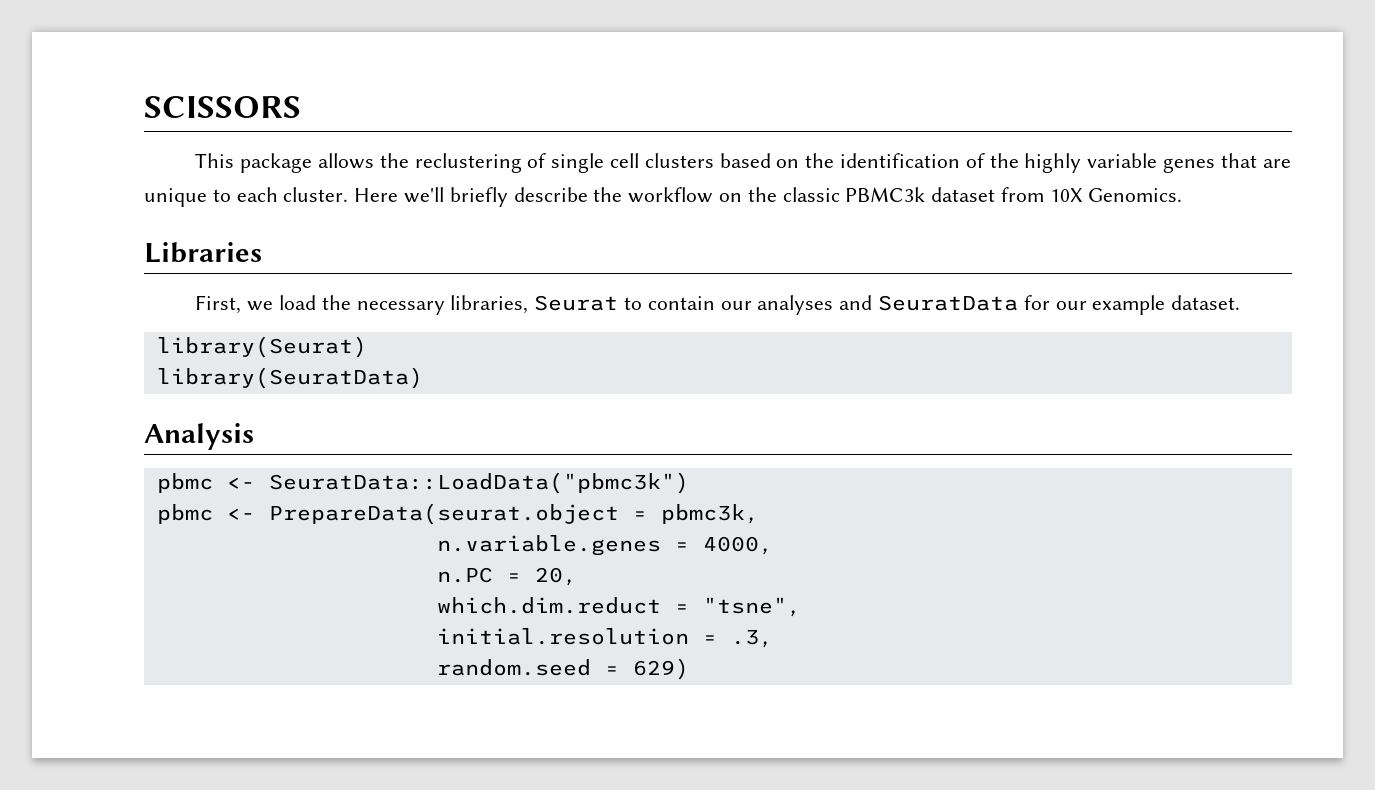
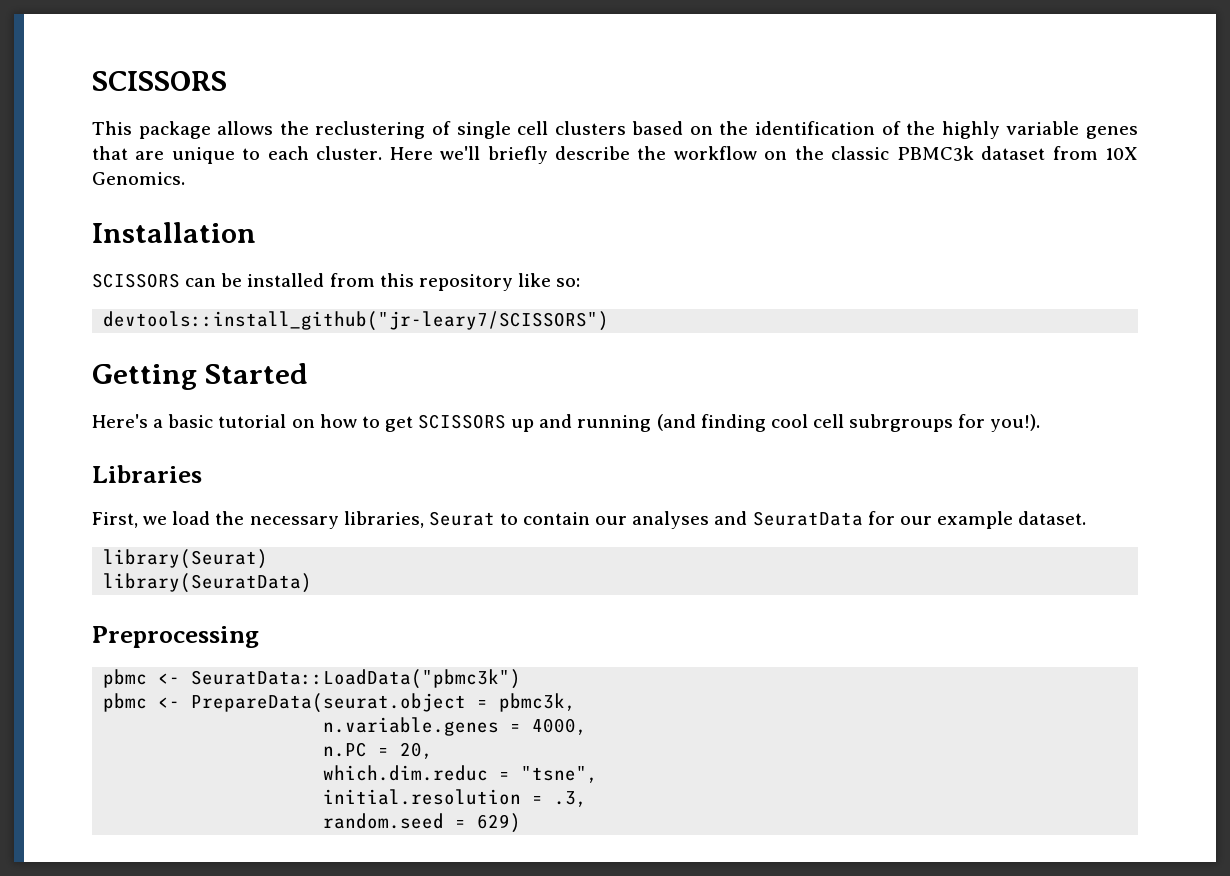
(1182, 195) none -> [92,222,256,243] [92,273,581,291] [103,311,610,331] [92,363,308,390] [92,414,1041,432] // Installation // SCISSORS can be installed from this repository like so: // devtools::install_github("jr-leary7/SCISSORS") // Getting Started // Here's a basic tutorial on how to get SCISSORS up and running (and finding cool cell subrgroups for you!).
[144,423,254,450] Analysis -> [92,626,259,648] Preprocessing
[436,597,661,614] which.dim.reduct -> [323,765,489,781] which.dim.reduc

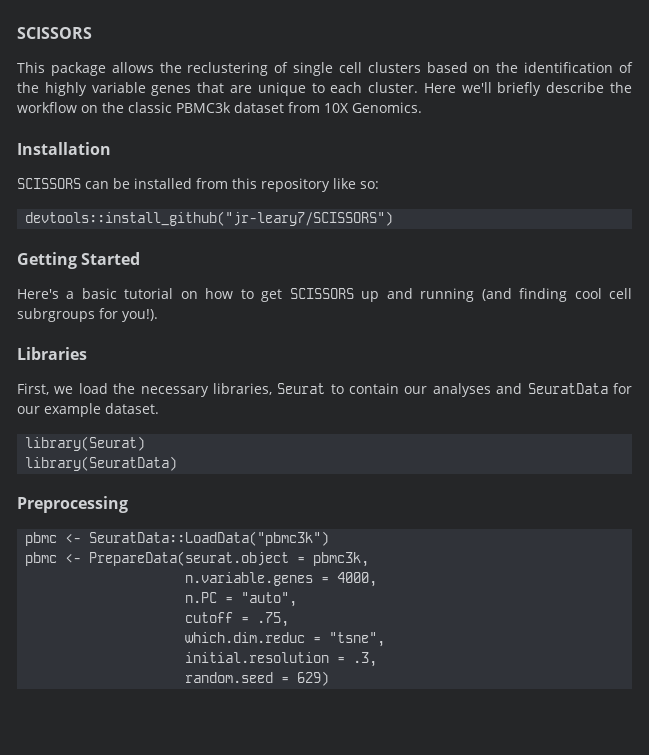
[400,742,434,759] 20, -> [241,592,298,607] [185,612,290,627] "auto", // cutoff = .75,

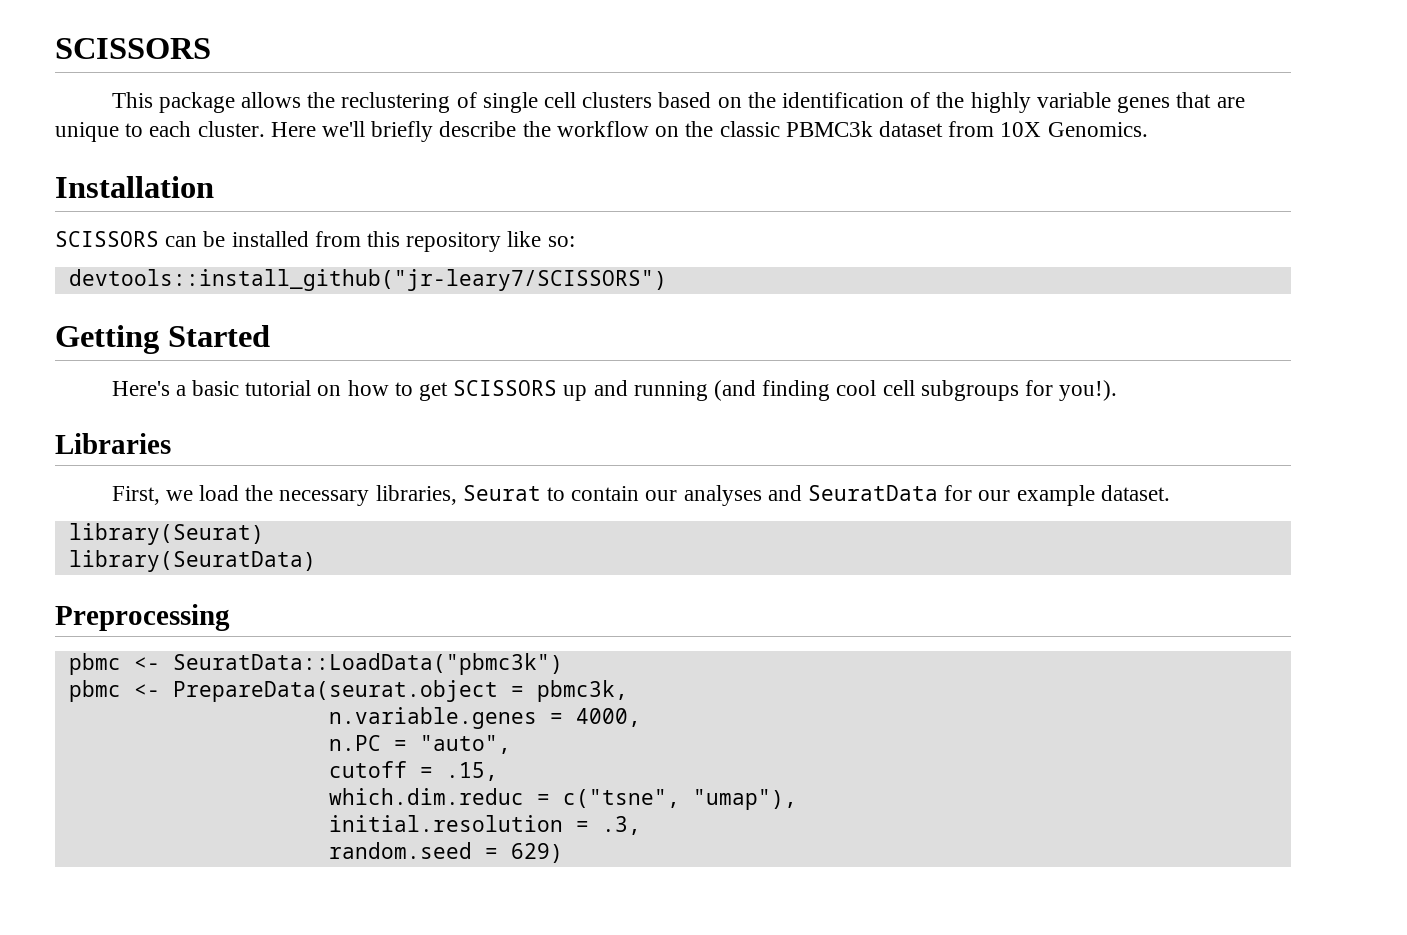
[17,308,95,322] subrgroups -> [920,380,1019,401] subgroups
[257,612,290,627] .75, -> [445,762,498,781] .15,
[329,632,386,647] "tsne", -> [562,789,797,810] c("tsne", "umap"),

